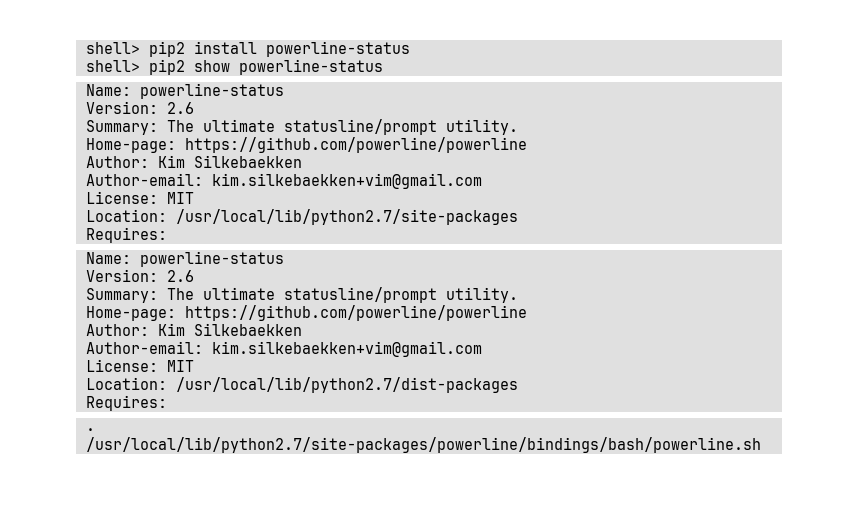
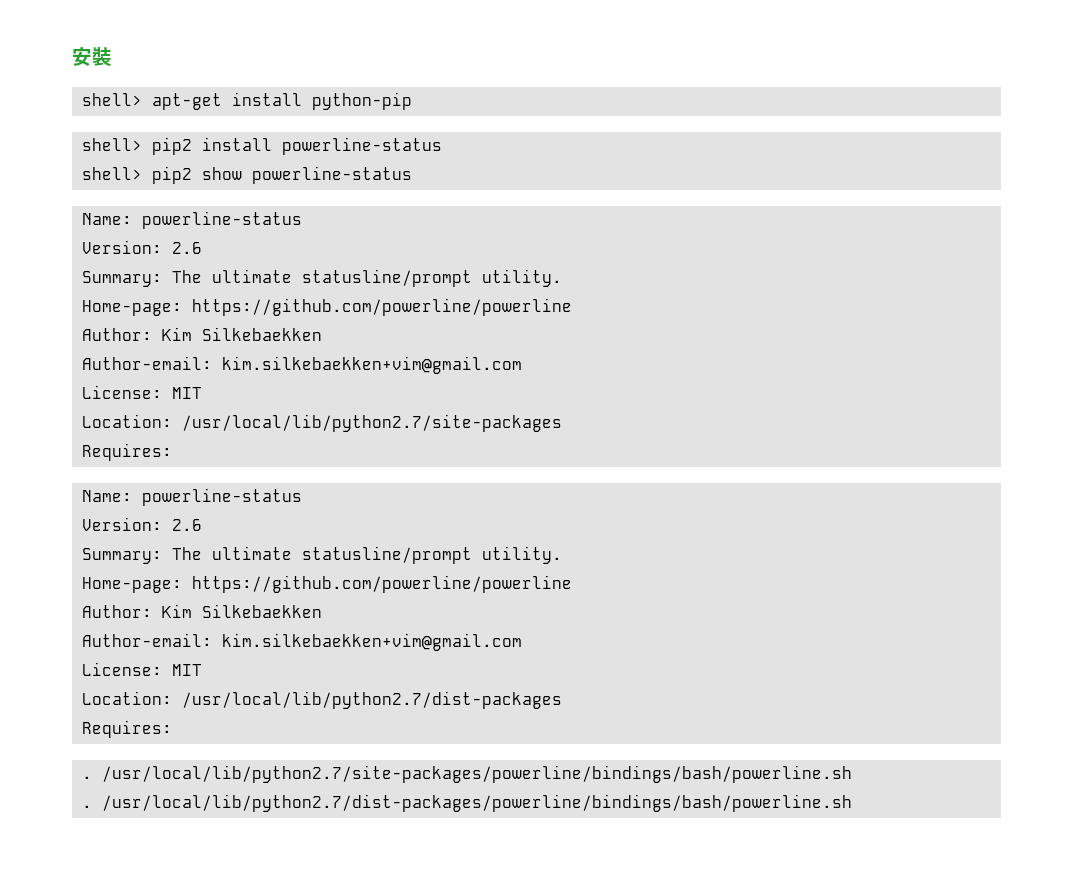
(85, 48) none -> [72,47,112,66] [81,92,412,110] 安裝 // shell> apt-get install python-pip //
(761, 445) none -> [81,794,852,812] // . /usr/local/lib/python2.7/dist-packages/powerline/bindings/bash/powerline.sh

